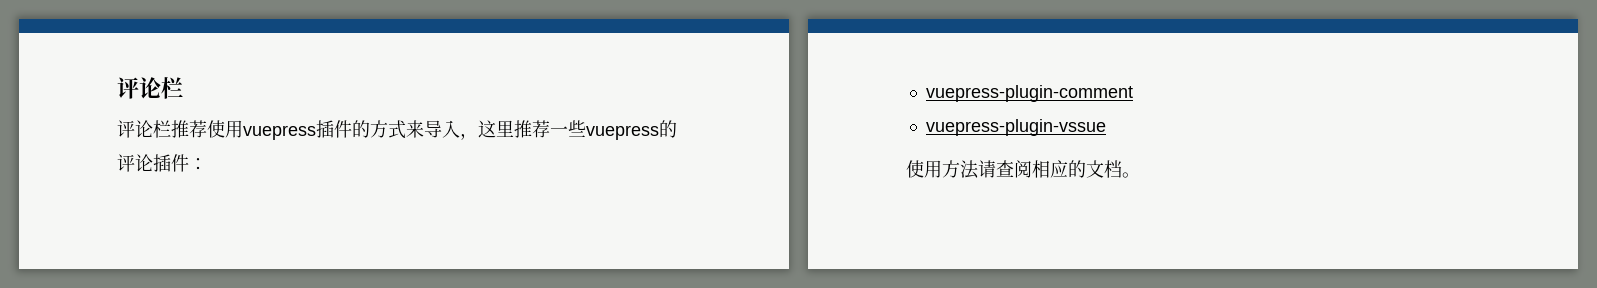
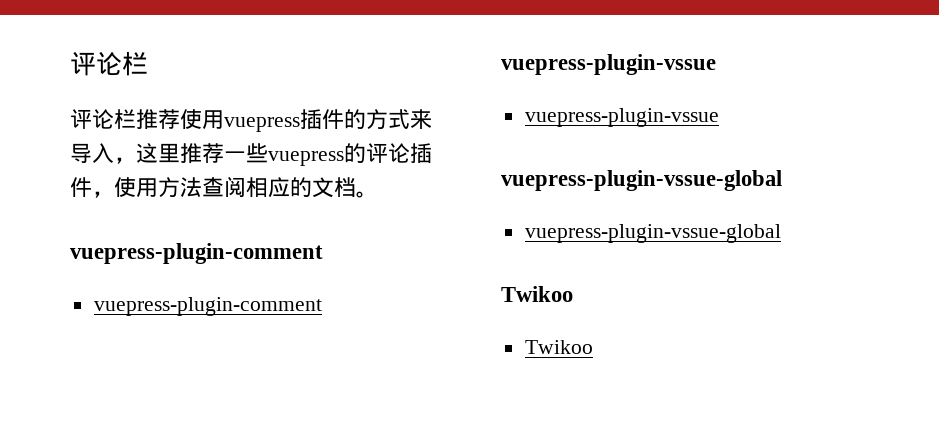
[189,158,207,170] [925,85,1133,102] [925,119,1106,136] ： // vuepress-plugin-comment // vuepress-plugin-vssue // -> [92,191,114,198] ，
[978,160,996,178] 请 -> (202, 187) none
(1140, 175) none -> [70,243,323,264] [93,297,322,316] [501,54,716,75] [524,108,719,127] [501,170,782,191] [524,224,781,243] [501,286,573,302] [524,340,593,354] // vuepress-plugin-comment // vuepress-plugin-comment // vuepress-plugin-vssue // vuepress-plugin-vssue // vuepress-plugin-vssue-global // vuepress-plugin-vssue-global // Twikoo // Twikoo

